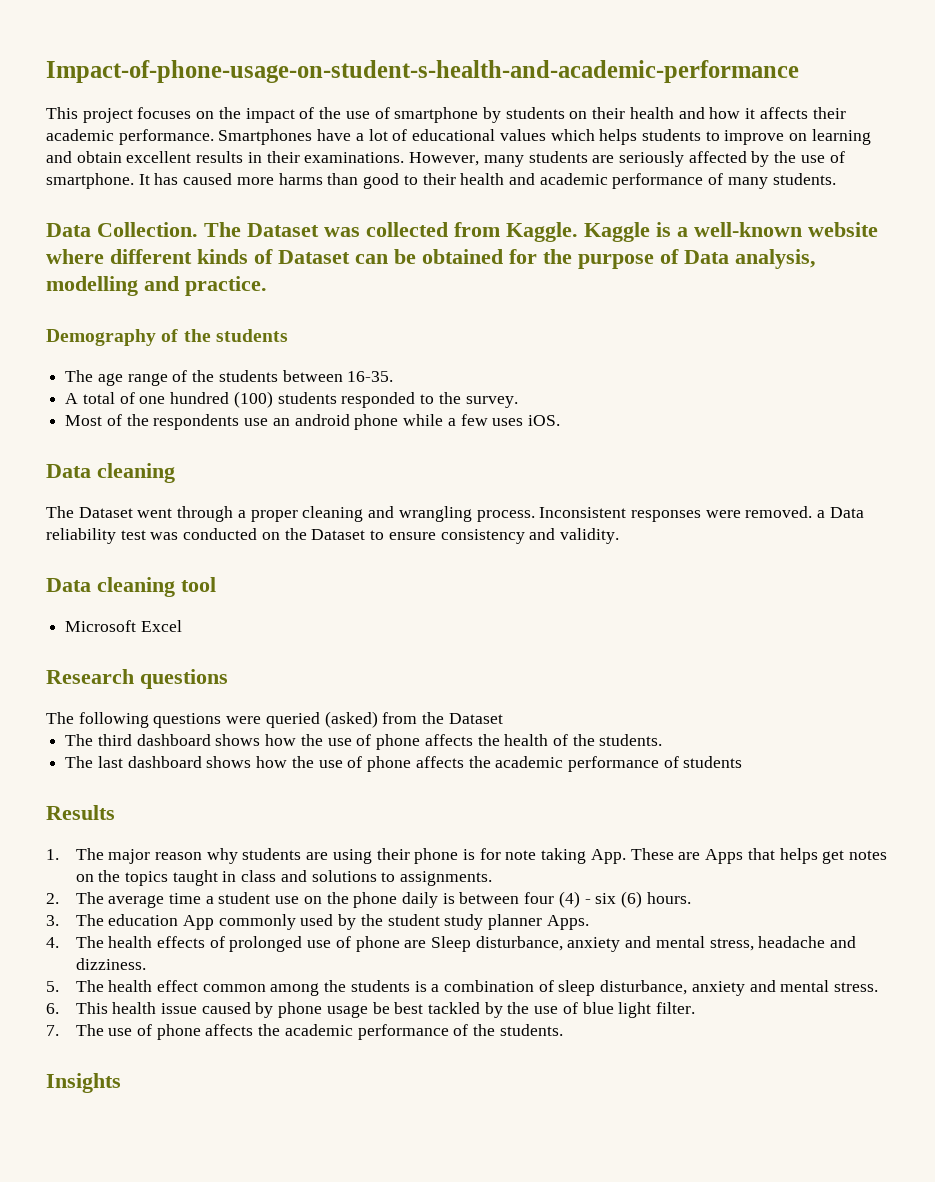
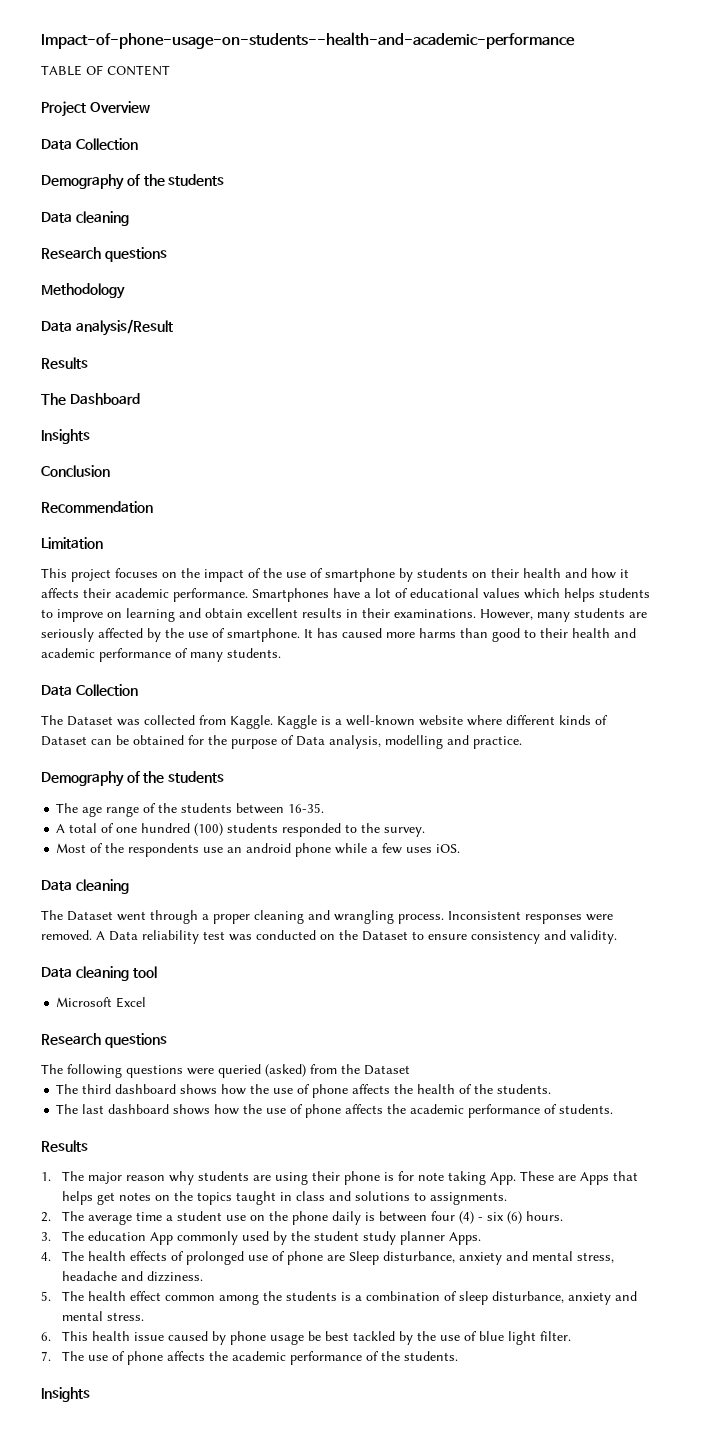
[46,60,799,83] Impact-of-phone-usage-on-student-s-health-and-academic-performance -> [41,32,575,49] [41,65,170,76] [41,101,150,117] [41,138,138,150] [41,174,225,190] [41,211,129,226] [41,247,167,262] [41,283,125,299] [41,319,173,336] [41,357,88,369] [41,393,140,405] [41,429,90,444] [41,465,110,477] [41,501,153,513] [41,537,103,549] Impact-of-phone-usage-on-students--health-and-academic-performance // TABLE OF CONTENT // Project Overview // Data Collection // Demography of the students // Data cleaning // Research questions // Methodology // Data analysis/Result // Results // The Dashboard // Insights // Conclusion // Recommendation // Limitation
[97,222,198,237] Collection. -> [75,684,138,696] Collection //
[817,510,826,518] a -> [96,931,105,940] A
[683,756,743,768] students -> [559,1104,614,1114] students.

